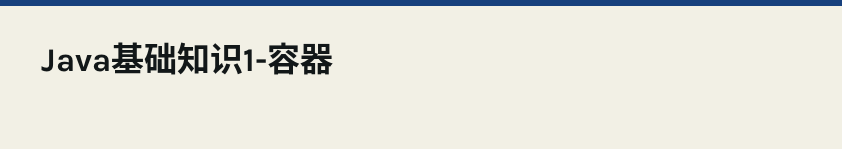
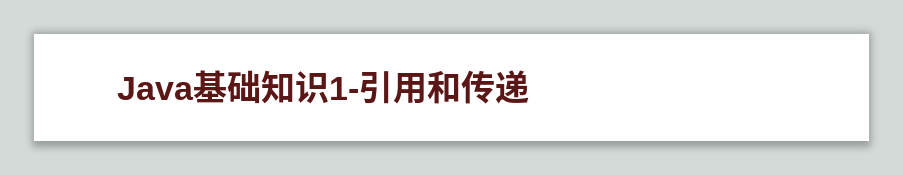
[267,42,333,75] 容器 -> [359,70,529,104] 引用和传递

